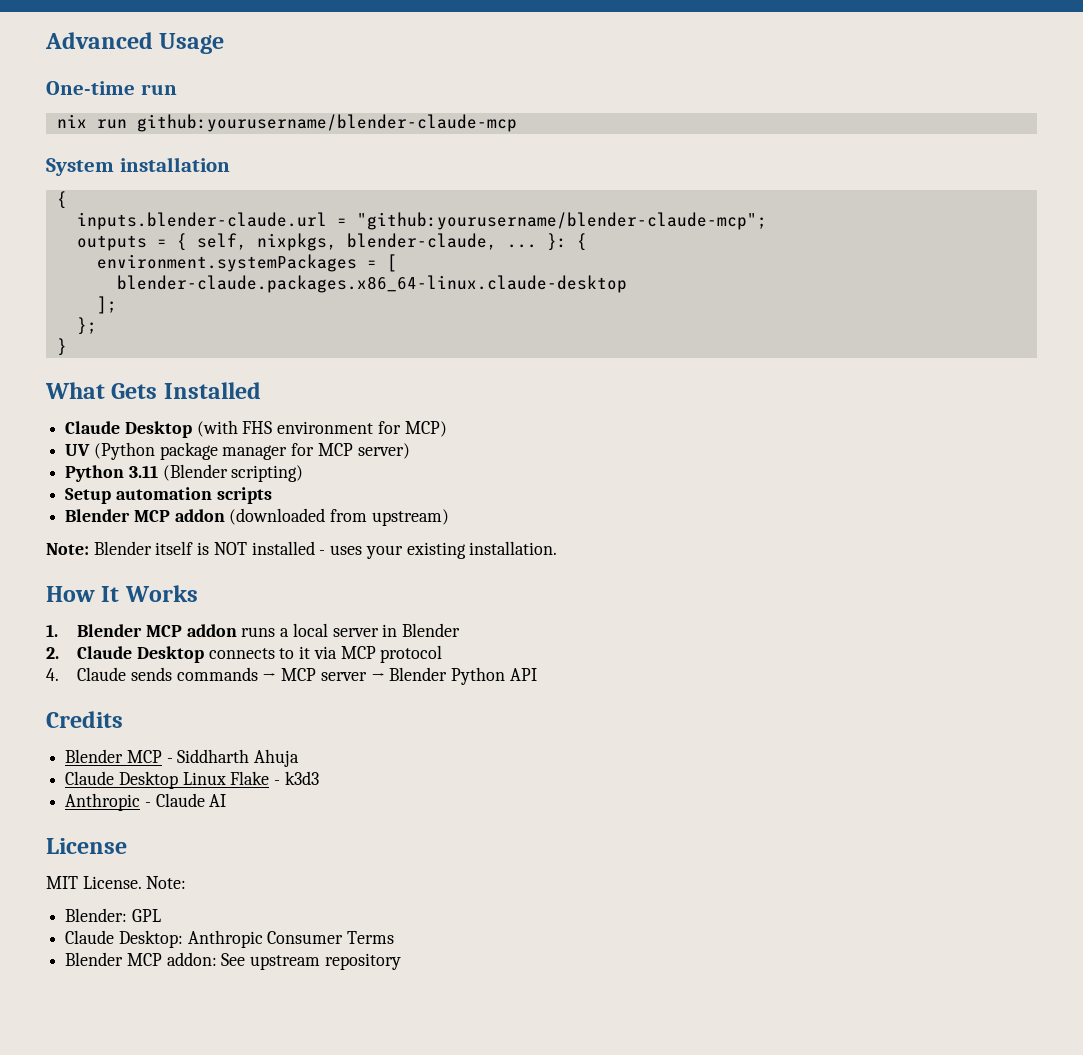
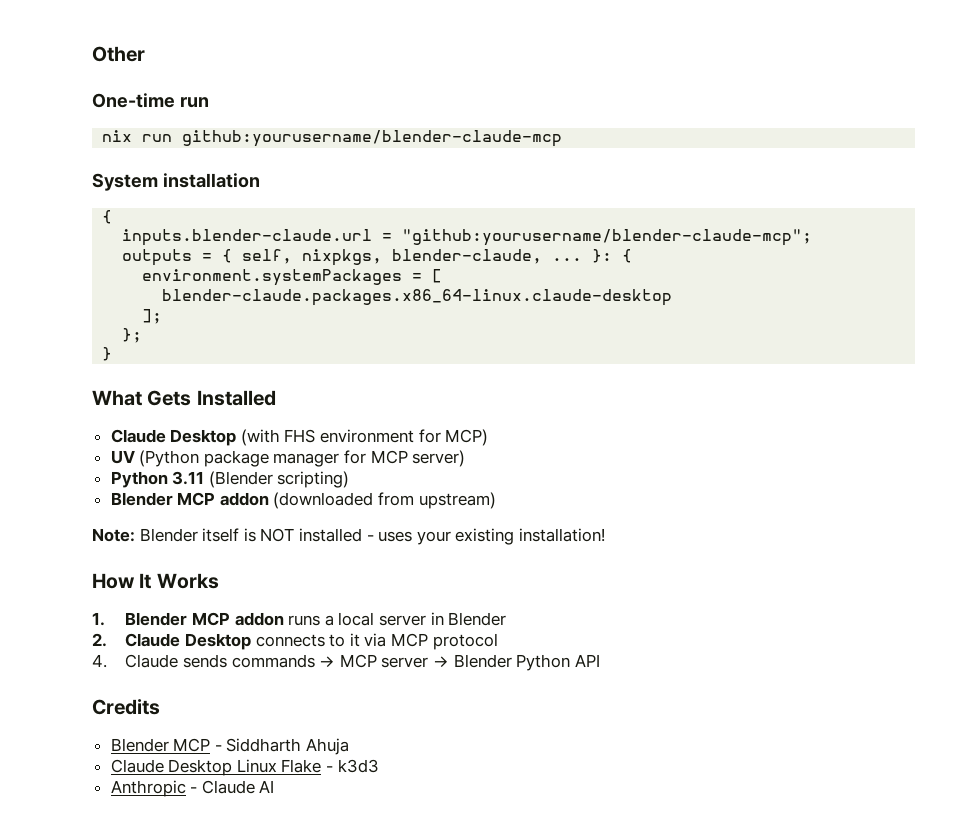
[45,32,225,54] Advanced Usage -> [92,46,145,62] Other
[65,487,272,504] // Setup automation scripts -> (350, 479) none
[469,541,558,555] installation. -> [518,528,605,542] installation!
[46,838,127,854] [46,876,187,889] [65,908,161,922] [65,930,395,948] [65,952,401,970] // License // MIT License. Note: // Blender: GPL // Claude Desktop: Anthropic Consumer Terms // Blender MCP addon: See upstream repository -> (275, 786) none

